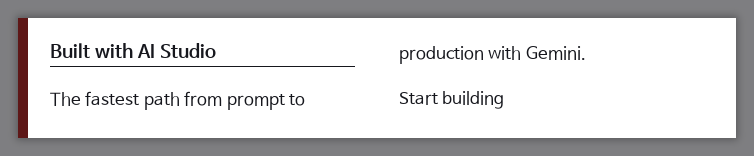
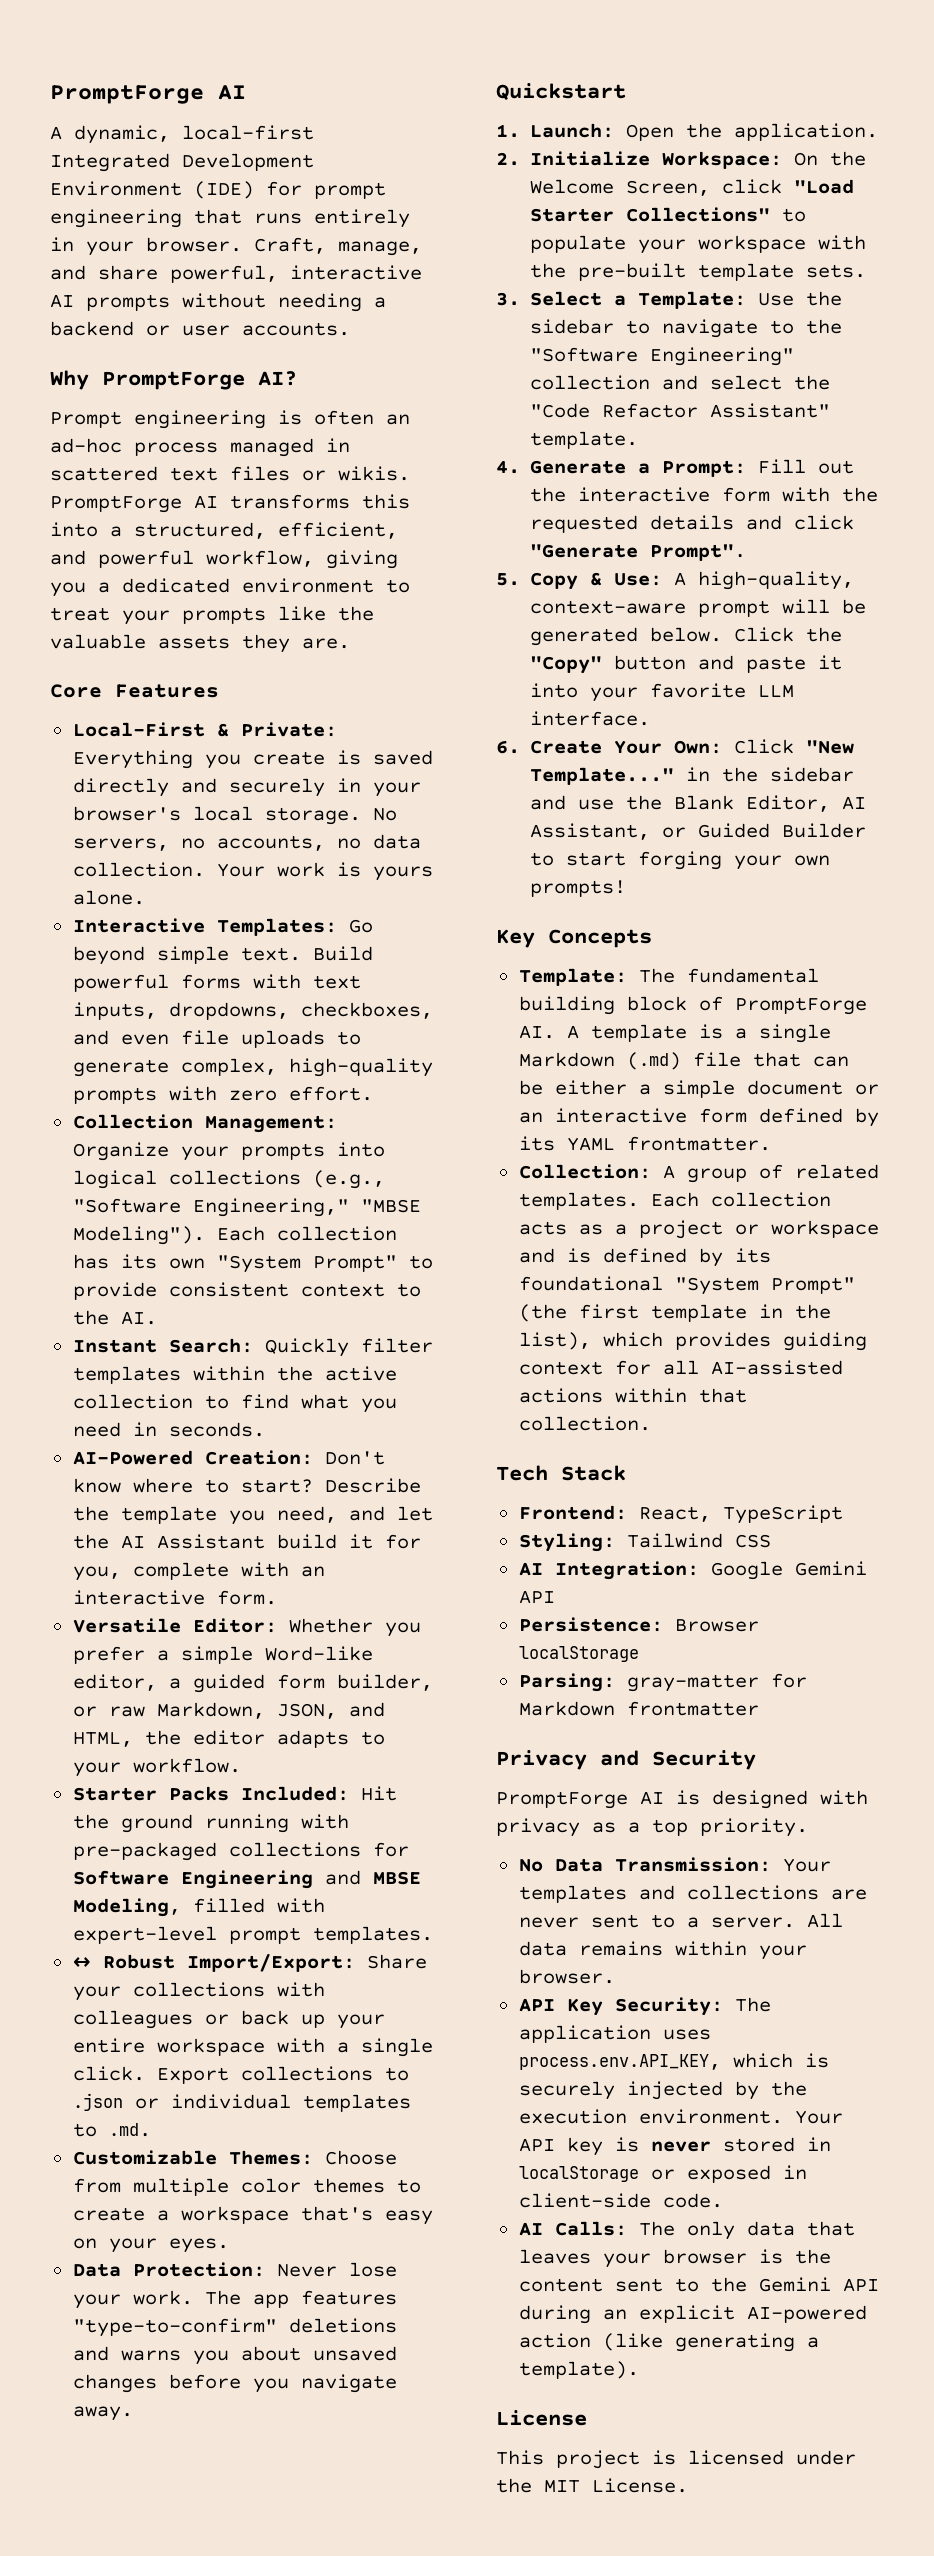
[50,43,217,58] [50,91,306,110] [399,46,586,64] [399,91,505,109] Built with AI Studio // The fastest path from prompt to production with Gemini. // Start building -> [50,85,246,104] [50,125,314,144] [50,153,314,172] [50,181,386,199] [50,209,410,228] [50,237,422,256] [50,265,422,283] [50,293,386,312] [50,321,350,336] [50,370,297,390] [50,410,410,429] [50,438,350,457] [50,466,410,481] [50,494,410,513] [50,522,398,539] [50,550,398,569] [50,578,410,597] [50,606,374,625] [50,634,350,653] [50,684,219,698] [72,722,337,737] [72,750,433,769] [72,778,421,797] [72,806,397,825] [72,834,421,851] [72,862,433,881] [72,890,145,905] [72,918,373,936] [72,946,373,965] [72,974,361,992] [72,1002,433,1020] [72,1030,361,1048] [72,1058,433,1077] [72,1086,373,1104] [72,1114,337,1133] [72,1142,385,1161] [72,1170,385,1189] [72,1198,421,1217] [72,1226,397,1245] [72,1254,433,1273] [72,1282,421,1300] [72,1310,157,1325] [72,1338,433,1357] [72,1366,397,1384] [72,1394,397,1413] [72,1422,265,1437] [72,1450,385,1465] [72,1478,421,1493] [72,1506,433,1525] [72,1534,421,1549] [72,1562,325,1581] [72,1590,277,1605] [72,1618,421,1637] [72,1646,373,1664] [72,1674,433,1693] [72,1702,385,1719] [72,1730,385,1748] [72,1758,241,1777] [72,1786,397,1801] [72,1814,349,1833] [72,1842,409,1861] [72,1870,421,1889] [72,1898,325,1917] [72,1926,433,1944] [72,1954,427,1972] [72,1982,325,2001] [72,2010,385,2029] [72,2038,433,2057] [72,2066,409,2084] [72,2093,411,2112] [72,2123,151,2137] [72,2150,397,2165] [72,2178,421,2196] [72,2206,433,2225] [72,2238,229,2253] [72,2262,397,2277] [72,2290,397,2309] [72,2318,397,2337] [72,2346,397,2365] [72,2374,397,2393] [72,2406,133,2421] [496,83,626,100] [496,123,879,141] [496,151,867,169] [530,179,855,196] [530,207,807,222] [530,235,867,254] [530,263,867,281] [496,291,843,309] [530,319,843,338] [530,347,795,366] [530,375,831,390] [530,403,831,418] [530,431,639,449] [496,459,855,477] [530,487,879,502] [530,515,855,533] [530,544,747,561] [496,571,855,590] [530,599,867,617] [530,627,843,646] [530,655,843,674] [530,683,795,702] [530,711,651,726] [496,739,855,754] [530,767,855,785] [530,795,867,812] [530,823,867,840] [530,851,831,870] [530,880,627,897] [496,929,652,948] [518,968,819,986] [518,996,867,1015] [518,1024,831,1043] [518,1052,849,1070] [518,1080,879,1098] [518,1108,879,1127] [518,1136,771,1151] [518,1164,879,1183] [518,1192,831,1210] [518,1220,879,1239] [518,1248,771,1267] [518,1276,855,1295] [518,1304,831,1322] [518,1332,867,1351] [518,1360,843,1375] [518,1388,747,1403] [518,1416,651,1431] [496,1465,626,1481] [518,1505,843,1524] [518,1533,771,1552] [518,1561,867,1580] [518,1590,555,1604] [518,1617,759,1632] [518,1646,639,1662] [518,1673,807,1692] [518,1701,759,1716] [496,1750,756,1770] [496,1790,868,1809] [496,1818,808,1837] [518,1857,831,1872] [518,1885,867,1903] [518,1913,843,1928] [518,1941,807,1960] [518,1969,615,1984] [518,1997,771,2016] [518,2025,711,2043] [518,2053,829,2070] [518,2081,807,2100] [518,2109,843,2124] [518,2137,831,2156] [518,2165,807,2183] [518,2193,723,2208] [518,2221,855,2240] [518,2249,831,2268] [518,2277,879,2292] [518,2305,867,2324] [518,2333,819,2352] [518,2361,639,2379] [496,2410,587,2426] [496,2450,856,2469] [496,2478,688,2493] PromptForge AI // A dynamic, local-first Integrated Development Environment (IDE) for prompt engineering that runs entirely in your browser. Craft, manage, and share powerful, interactive AI prompts without needing a backend or user accounts. // Why PromptForge AI? // Prompt engineering is often an ad-hoc process managed in scattered text files or wikis. PromptForge AI transforms this into a structured, efficient, and powerful workflow, giving you a dedicated environment to treat your prompts like the valuable assets they are. // Core Features // Local-First & Private: Everything you create is saved directly and securely in your browser's local storage. No servers, no accounts, no data collection. Your work is yours alone. // Interactive Templates: Go beyond simple text. Build powerful forms with text inputs, dropdowns, checkboxes, and even file uploads to generate complex, high-quality prompts with zero effort. // Collection Management: Organize your prompts into logical collections (e.g., "Software Engineering," "MBSE Modeling"). Each collection has its own "System Prompt" to provide consistent context to the AI. // Instant Search: Quickly filter templates within the active collection to find what you need in seconds. // AI-Powered Creation: Don't know where to start? Describe the template you need, and let the AI Assistant build it for you, complete with an interactive form. // Versatile Editor: Whether you prefer a simple Word-like editor, a guided form builder, or raw Markdown, JSON, and HTML, the editor adapts to your workflow. // Starter Packs Included: Hit the ground running with pre-packaged collections for Software Engineering and MBSE Modeling, filled with expert-level prompt templates. // ↔ Robust Import/Export: Share your collections with colleagues or back up your entire workspace with a single click. Export collections to .json or individual templates to .md. // Customizable Themes: Choose from multiple color themes to create a workspace that's easy on your eyes. // Data Protection: Never lose your work. The app features "type-to-confirm" deletions and warns you about unsaved changes before you navigate away. // Quickstart // 1. Launch: Open the application. // 2. Initialize Workspace: On the Welcome Screen, click "Load Starter Collections" to populate your workspace with the pre-built template sets. // 3. Select a Template: Use the sidebar to navigate to the "Software Engineering" collection and select the "Code Refactor Assistant" template. // 4. Generate a Prompt: Fill out the interactive form with the requested details and click "Generate Prompt". // 5. Copy & Use: A high-quality, context-aware prompt will be generated below. Click the "Copy" button and paste it into your favorite LLM interface. // 6. Create Your Own: Click "New Template..." in the sidebar and use the Blank Editor, AI Assistant, or Guided Builder to start forging your own prompts! // Key Concepts // Template: The fundamental building block of PromptForge AI. A template is a single Markdown (.md) file that can be either a simple document or an interactive form defined by its YAML frontmatter. // Collection: A group of related templates. Each collection acts as a project or workspace and is defined by its foundational "System Prompt" (the first template in the list), which provides guiding context for all AI-assisted actions within that collection. // Tech Stack // Frontend: React, TypeScript // Styling: Tailwind CSS // AI Integration: Google Gemini API // Persistence: Browser localStorage // Parsing: gray-matter for Markdown frontmatter // Privacy and Security // PromptForge AI is designed with privacy as a top priority. // No Data Transmission: Your templates and collections are never sent to a server. All data remains within your browser. // API Key Security: The application uses process.env.API_KEY, which is securely injected by the execution environment. Your API key is never stored in localStorage or exposed in client-side code. // AI Calls: The only data that leaves your browser is the content sent to the Gemini API during an explicit AI-powered action (like generating a template). // License // This project is licensed under the MIT License.

